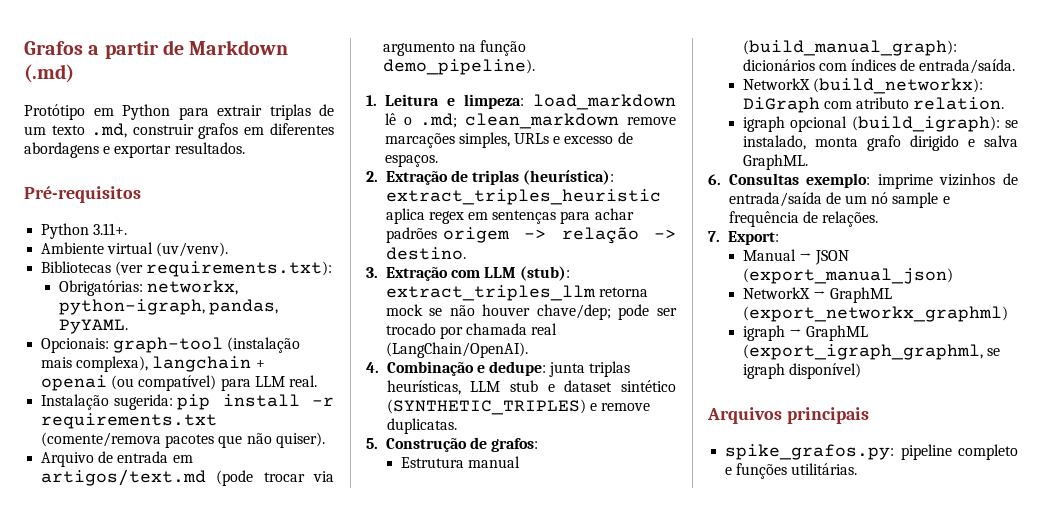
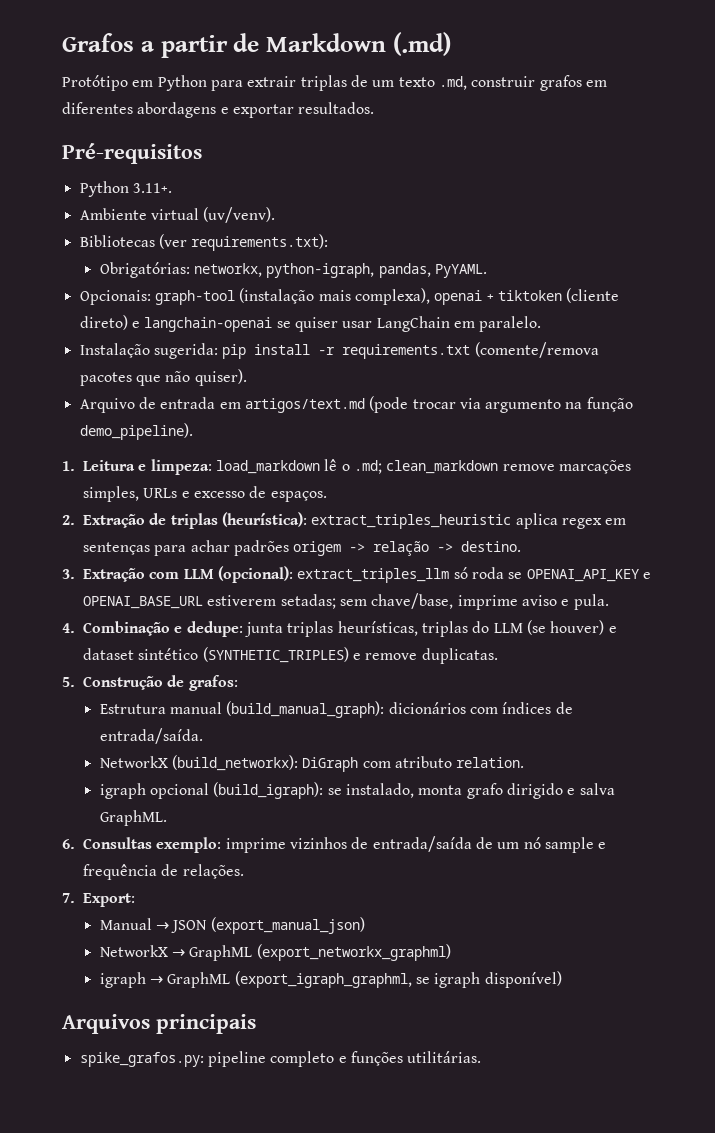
[152,356,265,372] [41,375,317,391] langchain + openai (ou compatível) para LLM real. -> [434,288,620,305] [79,315,542,332] openai + tiktoken (cliente direto) e langchain-openai se quiser usar LangChain em paralelo.
[520,266,571,281] [385,285,648,301] [385,304,677,320] [385,323,558,339] [385,342,528,358] (stub): extract_triples_llm retorna mock se não houver chave/dep; pode ser trocado por chamada real (LangChain/OpenAI). -> [217,566,651,583] [83,593,609,610] (opcional): extract_triples_llm só roda se OPENAI_API_KEY e OPENAI_BASE_URL estiverem setadas; sem chave/base, imprime aviso e pula.
[470,380,539,392] LLM stub -> [421,620,605,637] triplas do LLM (se houver)

